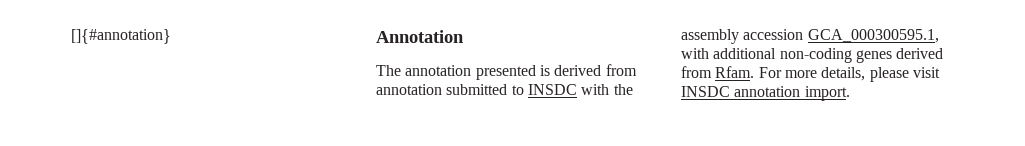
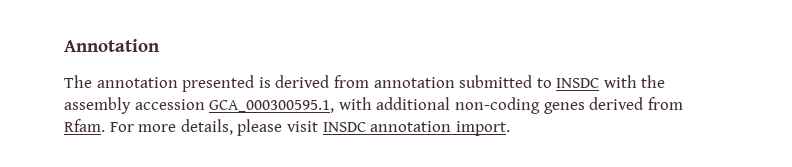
[71,29,171,44] []{#annotation} // -> (64, 45) none

